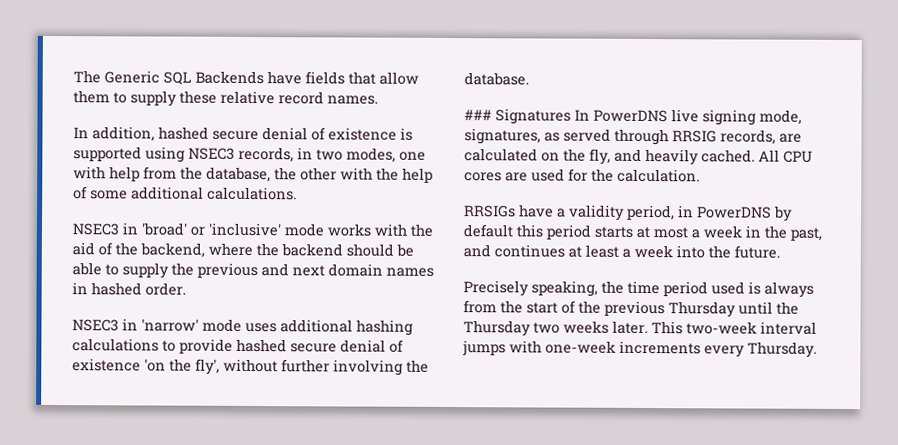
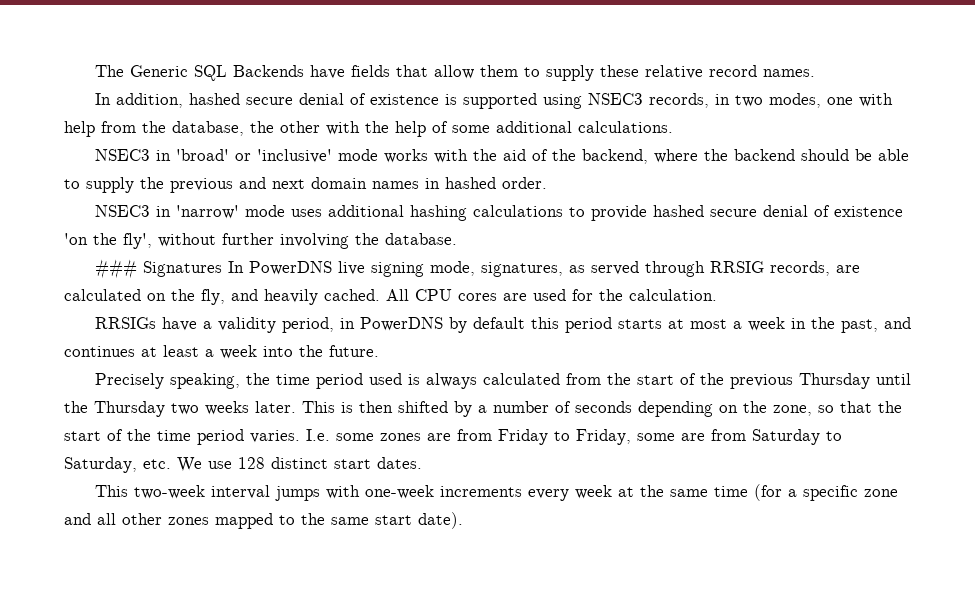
(814, 289) none -> [482,373,560,385] calculated
(683, 328) none -> [341,401,902,417] [64,429,842,445] [64,457,422,473] [94,485,128,497] is then shifted by a number of seconds depending on the zone, so that the start of the time period varies. I.e. some zones are from Friday to Friday, some are from Saturday to Saturday, etc. We use 128 distinct start dates. // This
[747,341,817,358] Thursday. -> [574,484,898,501] [64,512,463,529] week at the same time (for a specific zone and all other zones mapped to the same start date).

